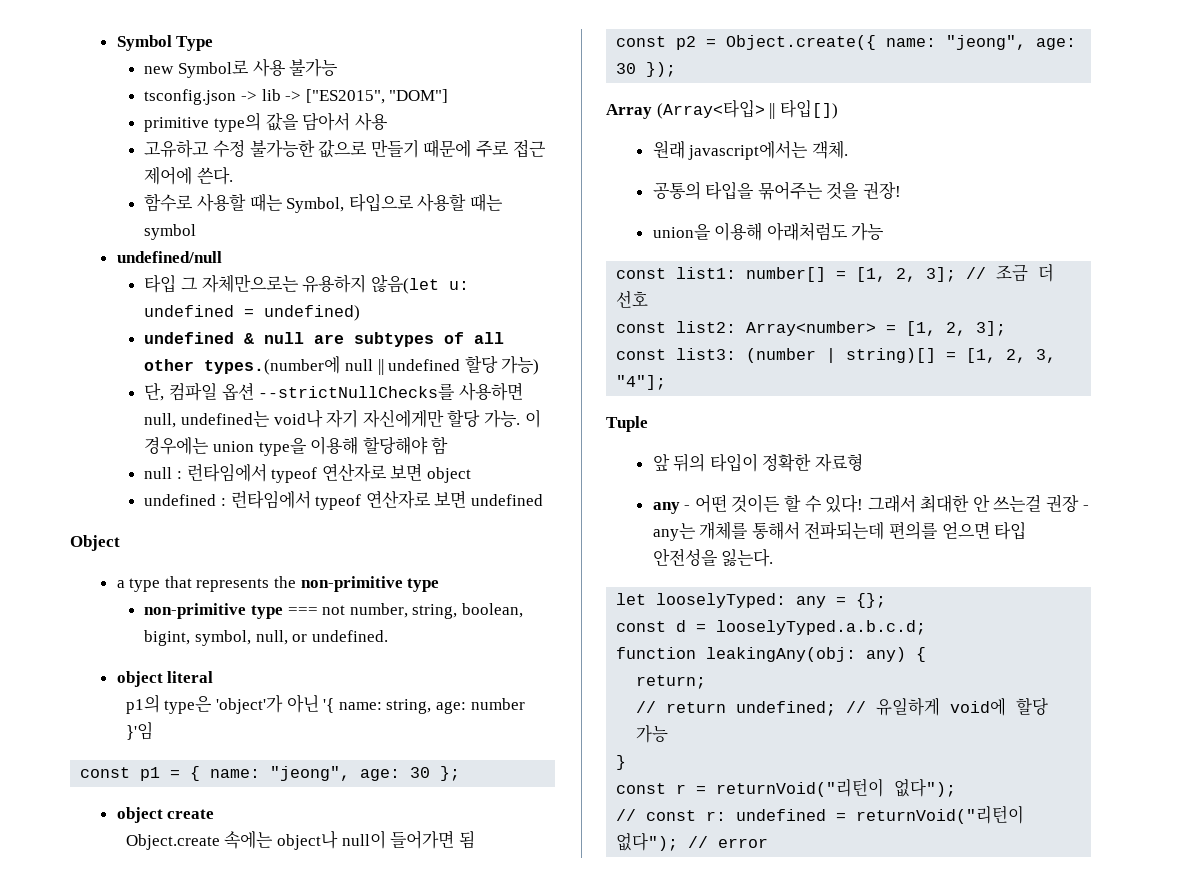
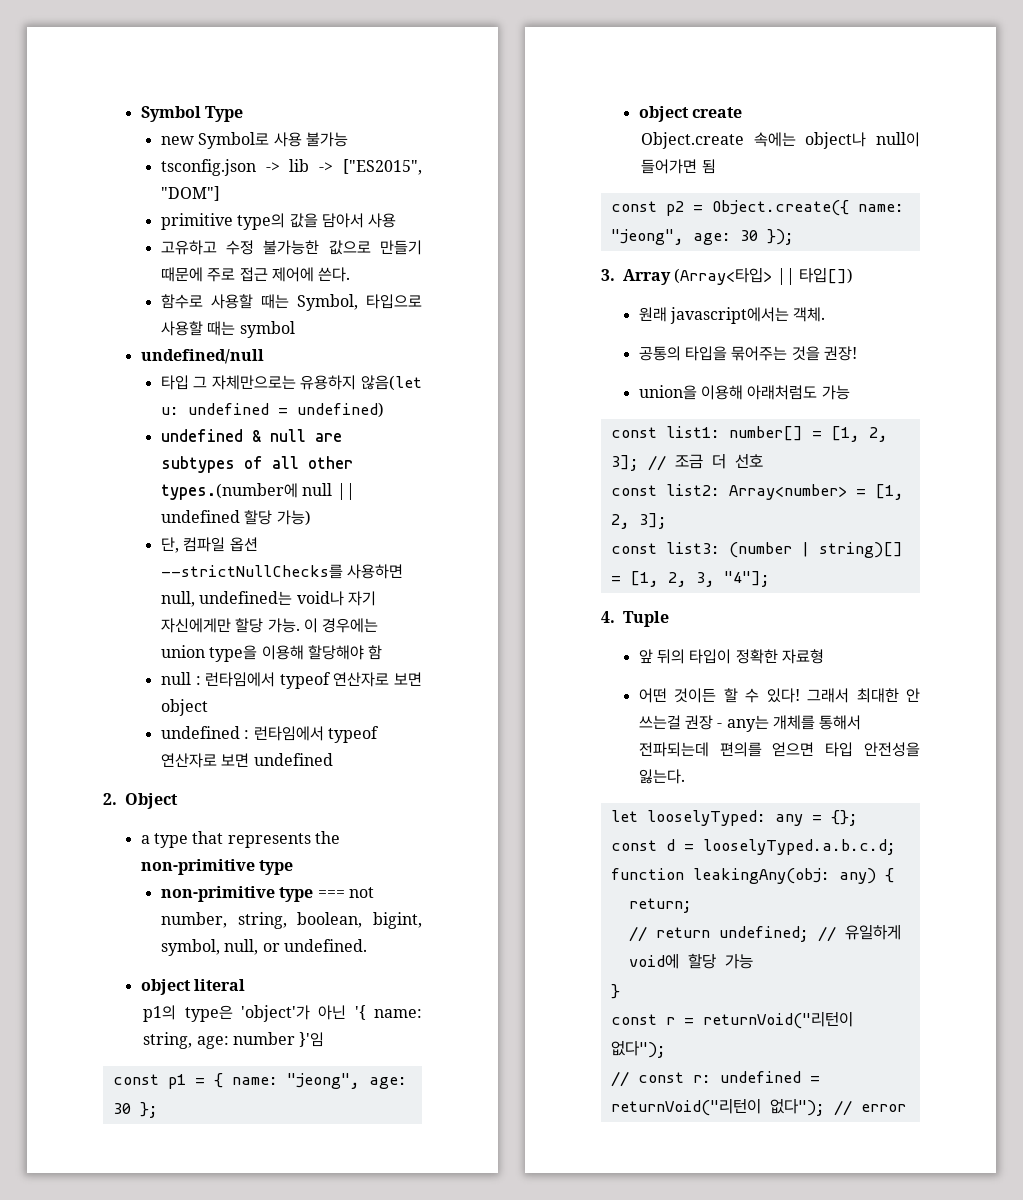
(544, 500) none -> [103,793,117,805] 2.
(677, 69) none -> [601,269,615,281] 3.
(667, 382) none -> [601,611,615,623] 4.
[652,502,691,514] any - -> (825, 656) none

